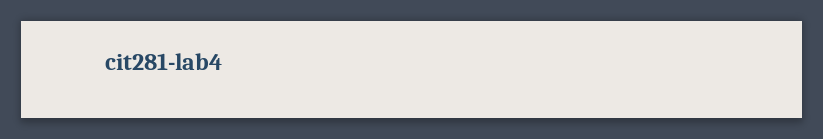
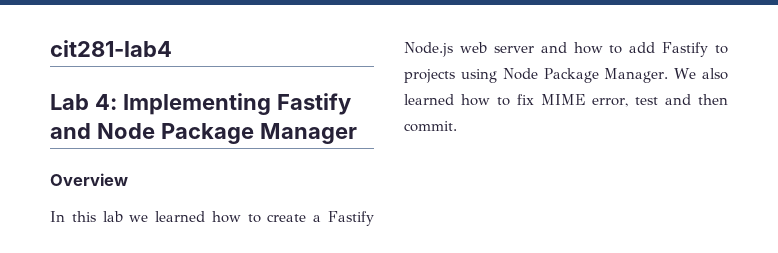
(222, 61) none -> [50,93,351,115] [50,123,357,144] [50,173,128,186] [50,211,374,226] [404,42,728,57] [404,68,728,83] [404,94,728,107] [404,121,457,132] // Lab 4: Implementing Fastify and Node Package Manager // Overview // In this lab we learned how to create a Fastify Node.js web server and how to add Fastify to projects using Node Package Manager. We also learned how to fix MIME error, test and then commit.

